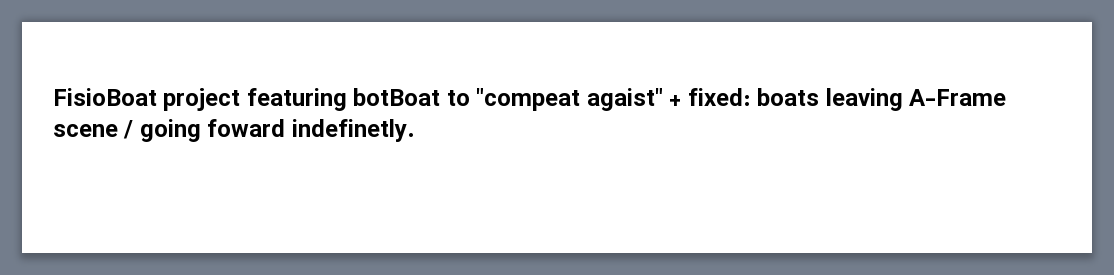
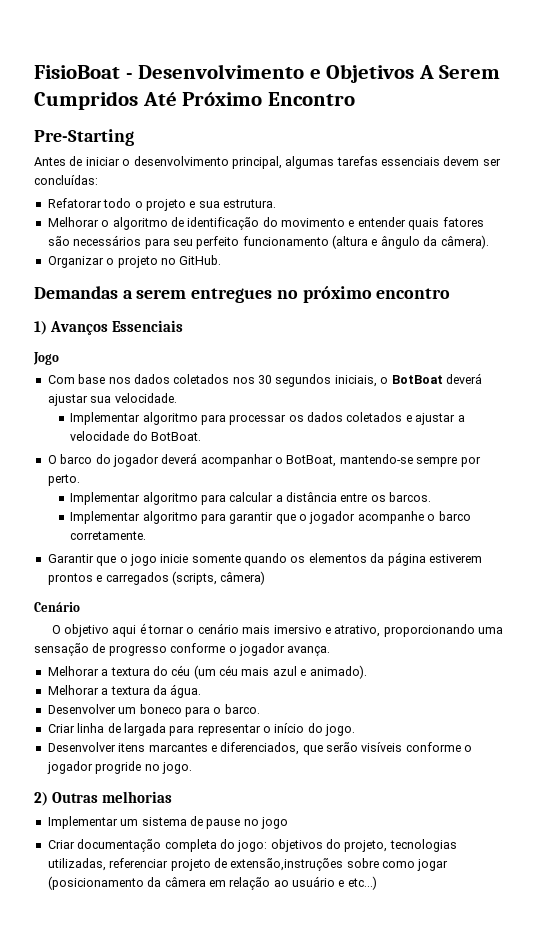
[163,88,1007,111] [53,119,415,142] project featuring botBoat to "compeat agaist" + fixed: boats leaving A-Frame scene / going foward indefinetly. -> [125,64,501,83] [34,91,355,110] [34,129,134,146] [34,156,501,169] [34,175,98,185] [47,198,276,211] [47,217,484,230] [47,235,489,249] [47,255,222,268] [34,286,451,303] [34,320,184,335] [33,352,59,365] [47,373,482,387] [47,393,177,406] [70,412,465,425] [70,431,201,441] [47,453,481,467] [47,474,80,486] [70,492,432,505] [70,511,471,524] [70,531,147,540] [47,552,482,566] [47,571,266,585] [34,602,80,612] [51,623,504,637] [34,643,331,656] [47,665,367,679] [47,684,202,698] [47,704,260,717] [47,723,356,736] [47,742,473,755] [46,761,192,774] [34,791,173,806] [47,816,288,829] [47,839,457,852] [47,858,449,871] [47,876,377,890] - Desenvolvimento e Objetivos A Serem Cumpridos Até Próximo Encontro // Pre-Starting // Antes de iniciar o desenvolvimento principal, algumas tarefas essenciais devem ser concluídas: // Refatorar todo o projeto e sua estrutura. // Melhorar o algoritmo de identificação do movimento e entender quais fatores são necessários para seu perfeito funcionamento (altura e ângulo da câmera). // Organizar o projeto no GitHub. // Demandas a serem entregues no próximo encontro // 1) Avanços Essenciais // Jogo // Com base nos dados coletados nos 30 segundos iniciais, o BotBoat deverá ajustar sua velocidade. // Implementar algoritmo para processar os dados coletados e ajustar a velocidade do BotBoat. // O barco do jogador deverá acompanhar o BotBoat, mantendo-se sempre por perto. // Implementar algoritmo para calcular a distância entre os barcos. // Implementar algoritmo para garantir que o jogador acompanhe o barco corretamente. // Garantir que o jogo inicie somente quando os elementos da página estiverem prontos e carregados (scripts, câmera) // Cenário // O objetivo aqui é tornar o cenário mais imersivo e atrativo, proporcionando uma sensação de progresso conforme o jogador avança. // Melhorar a textura do céu (um céu mais azul e animado). // Melhorar a textura da água. // Desenvolver um boneco para o barco. // Criar linha de largada para representar o início do jogo. // Desenvolver itens marcantes e diferenciados, que serão visíveis conforme o jogador progride no jogo. // 2) Outras melhorias // Implementar um sistema de pause no jogo // Criar documentação completa do jogo: objetivos do projeto, tecnologias utilizadas, referenciar projeto de extensão,instruções sobre como jogar (posicionamento da câmera em relação ao usuário e etc...)

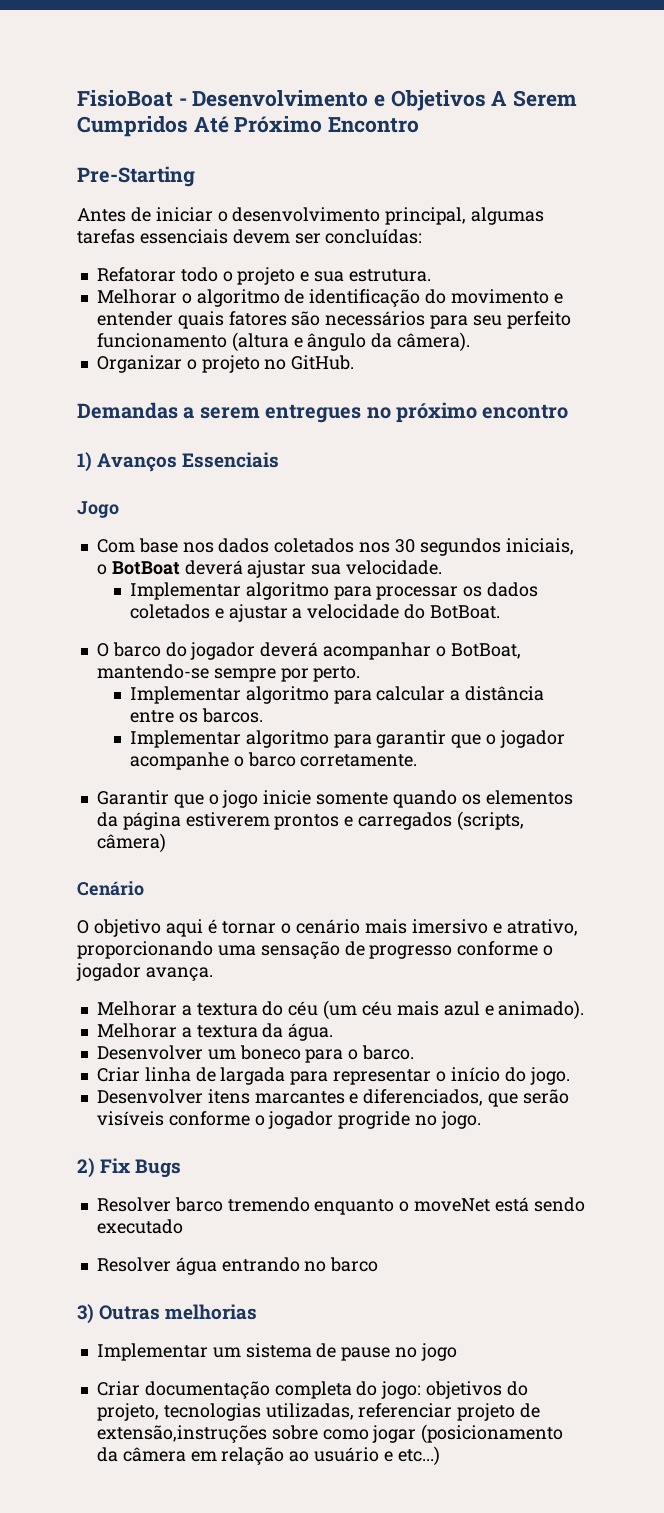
(48, 799) none -> [100,1158,182,1178] [96,1197,585,1215] [96,1219,183,1234] [96,1257,379,1275] [77,1304,94,1324] Fix Bugs // Resolver barco tremendo enquanto o moveNet está sendo executado // Resolver água entrando no barco // 3)

